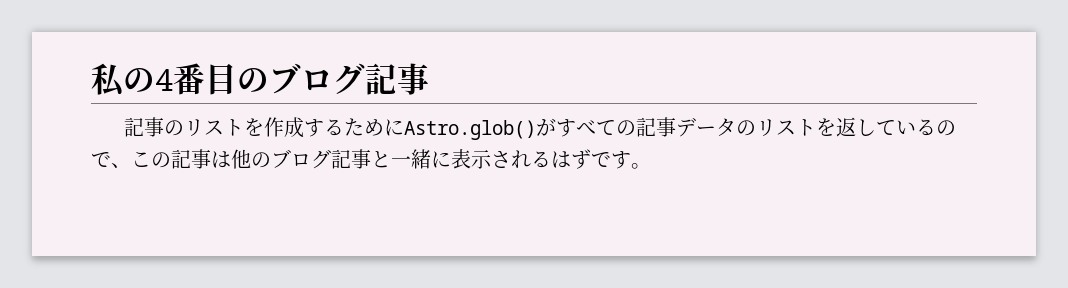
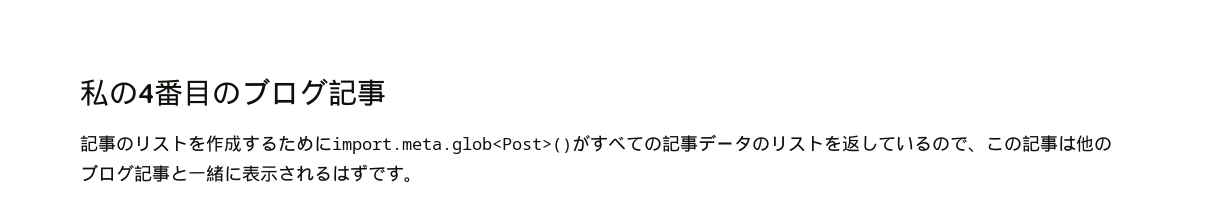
[404,120,537,140] Astro.glob() -> [332,137,572,154] import.meta.glob<Post>()

